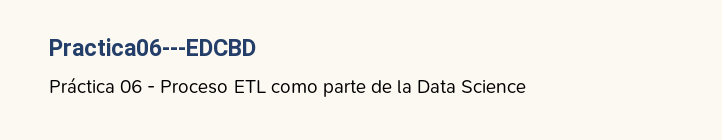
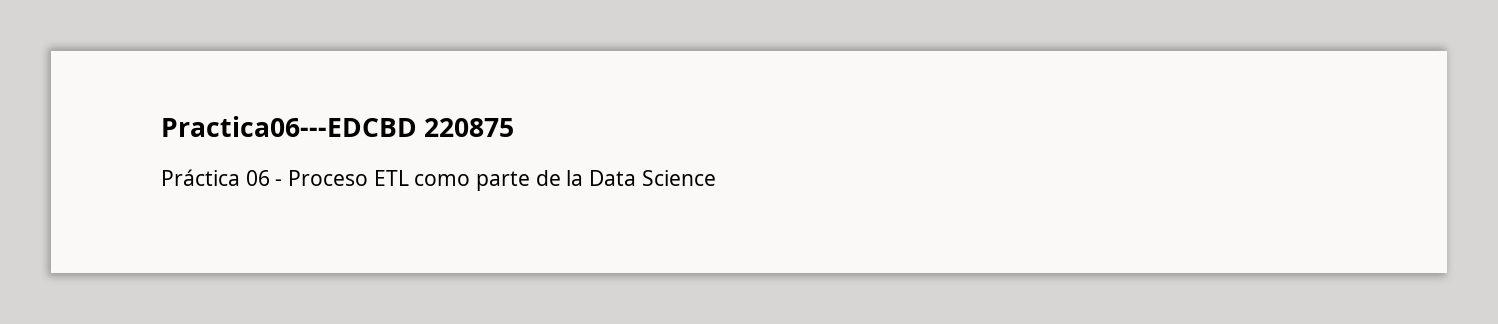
(256, 47) none -> [424,118,515,137] 220875

